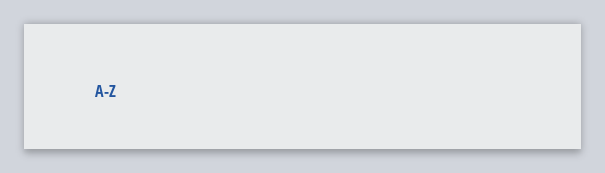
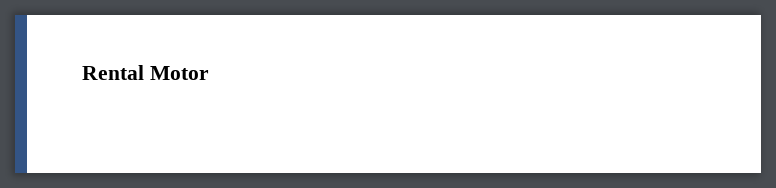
[95,85,116,97] A-Z -> [82,65,209,80] Rental Motor

